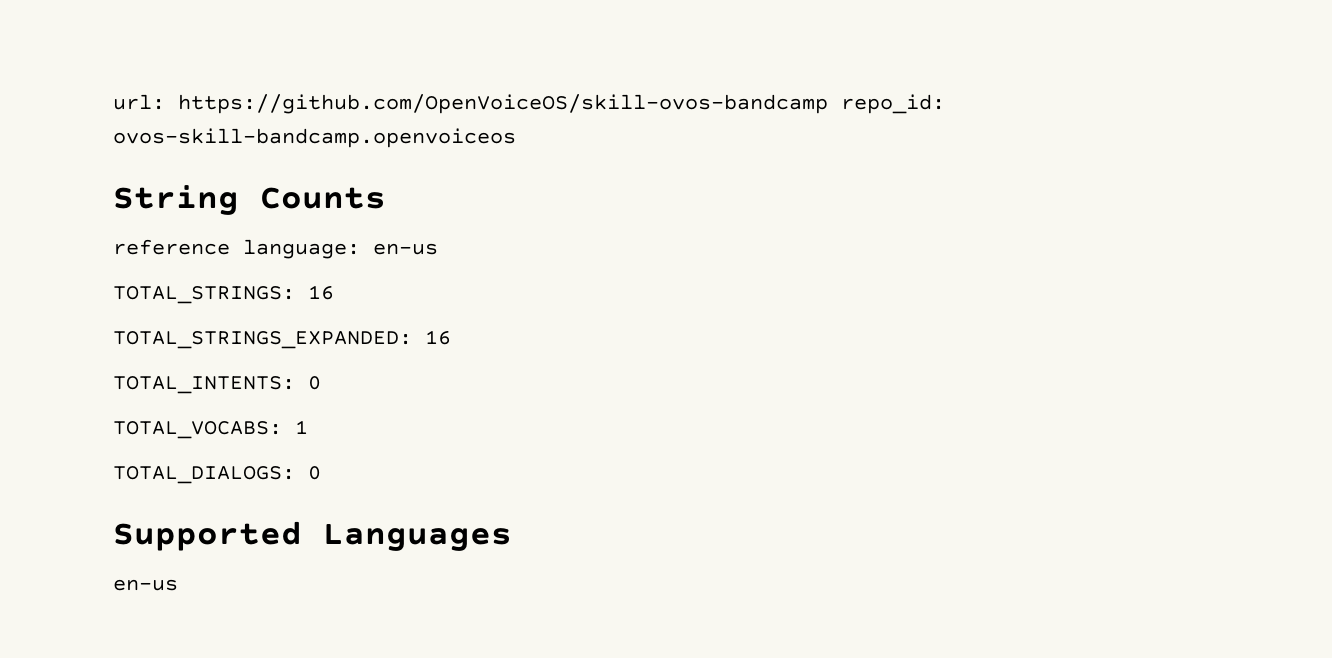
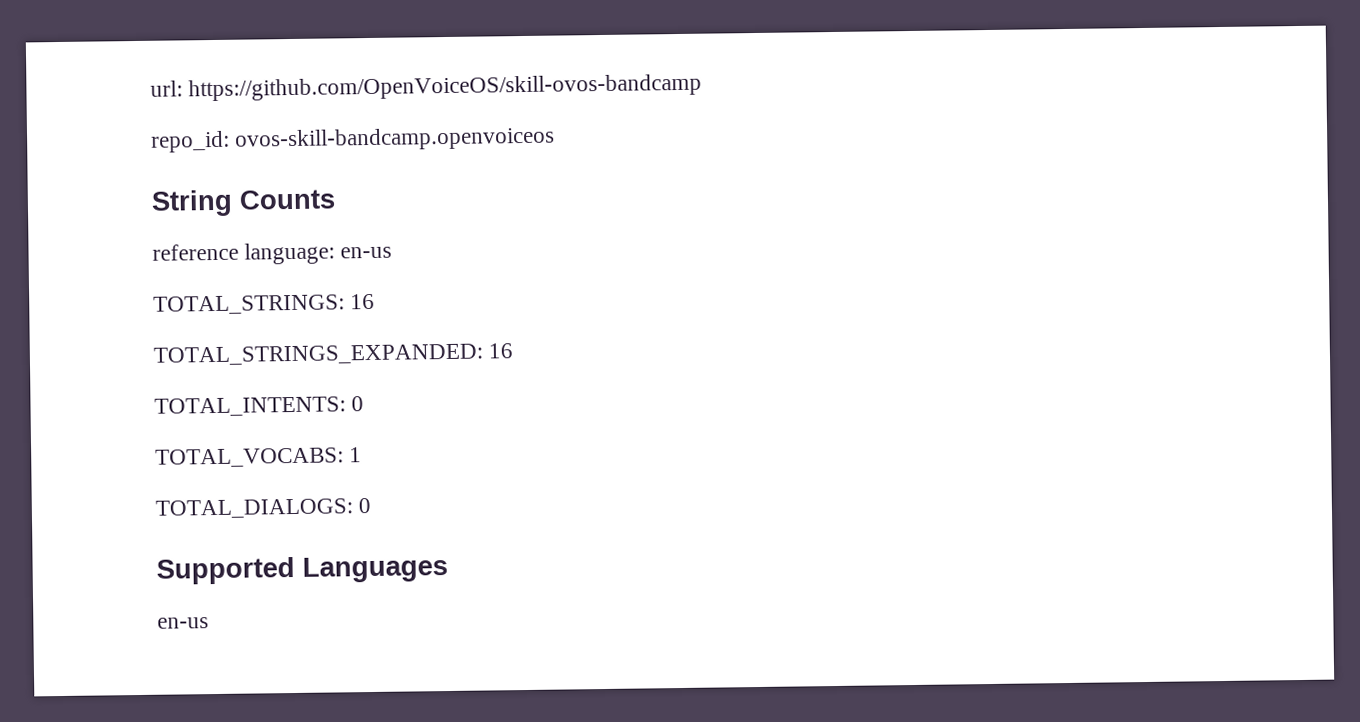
(828, 104) none -> (703, 87) //

